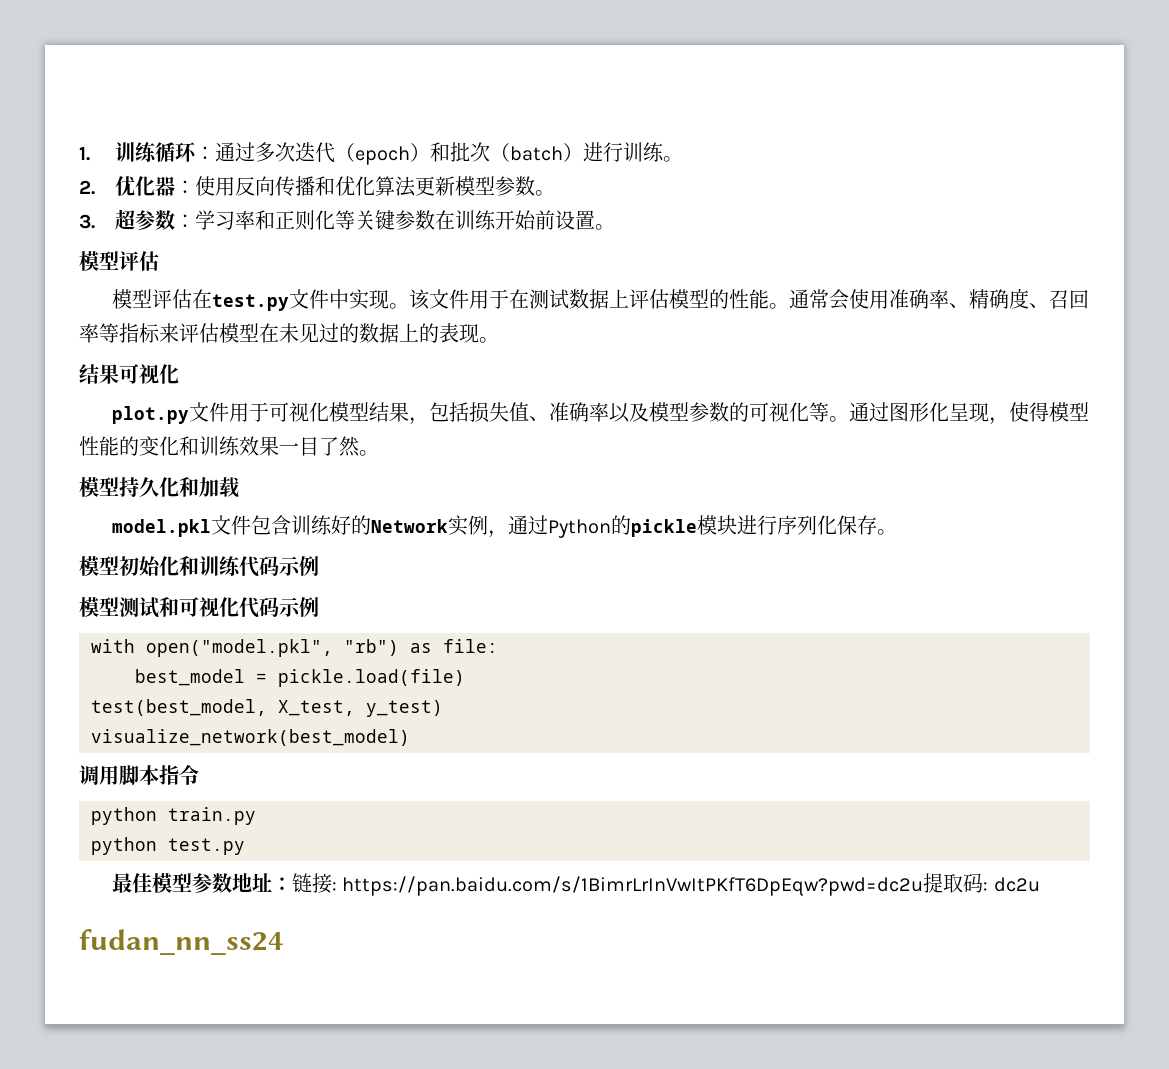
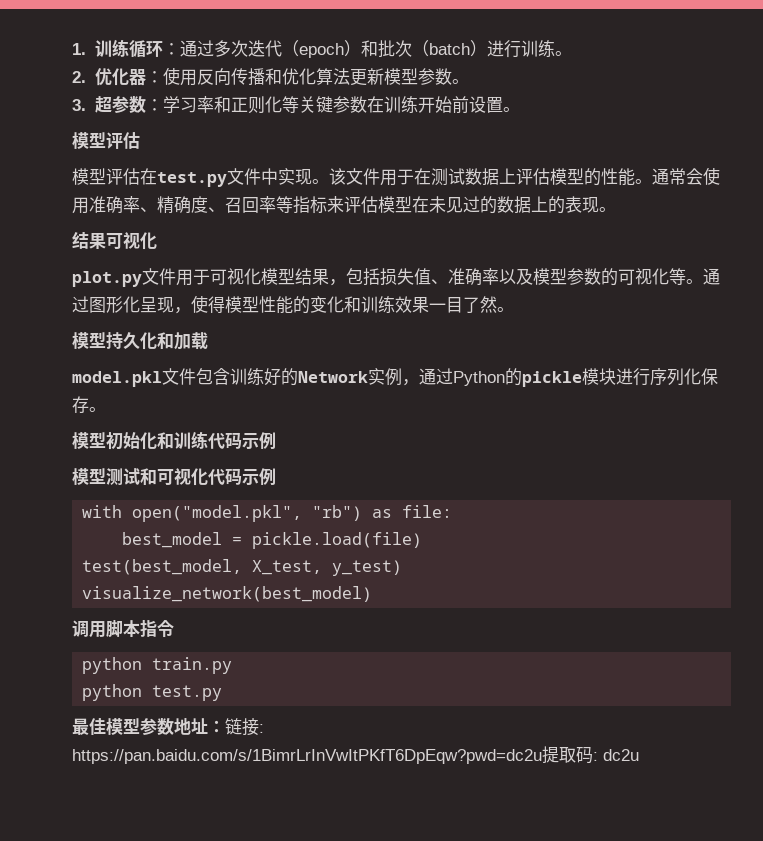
[79,929,284,955] // fudan_nn_ss24 -> (639, 755) none

